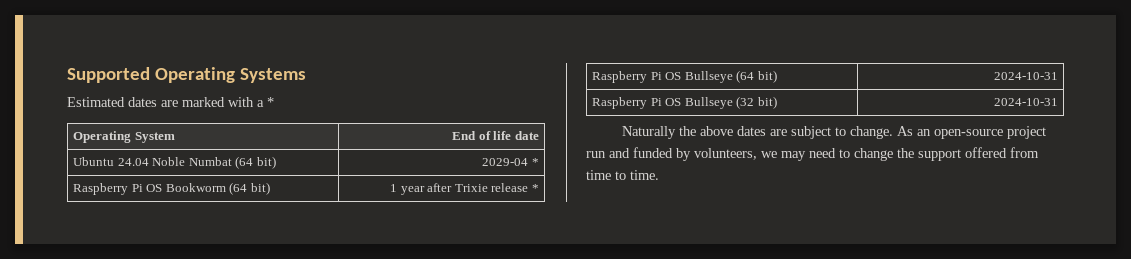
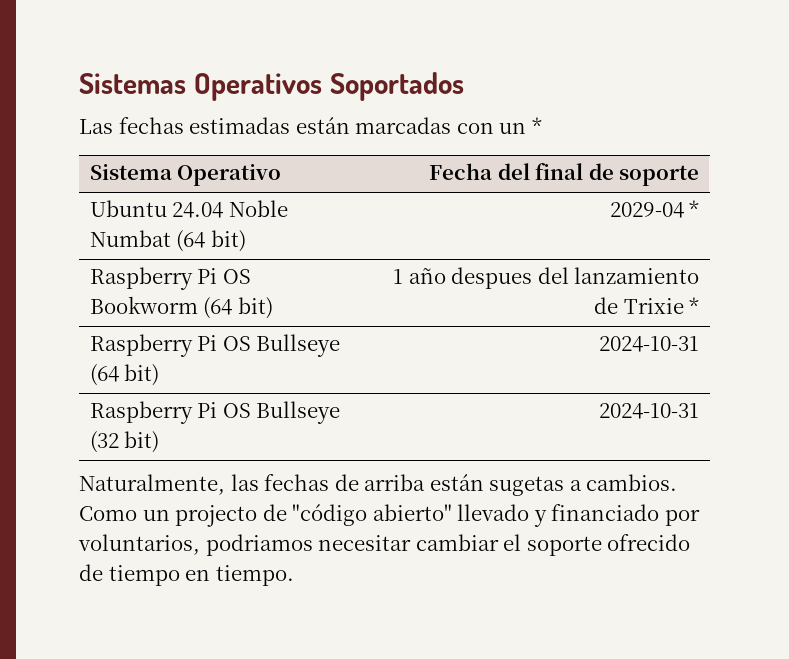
[67,67,306,83] [67,97,274,107] [73,131,175,143] [452,131,539,140] Supported Operating Systems // Estimated dates are marked with a * // Operating System | End of life date -> [79,72,464,101] [79,117,542,134] [89,164,282,186] [429,163,700,186] Sistemas Operativos Soportados // Las fechas estimadas están marcadas con un * // Sistema Operativo | Fecha del final de soporte
[400,183,529,195] year after Trixie release -> [408,267,700,289] [594,297,684,314] año despues del lanzamiento de Trixie
[622,126,1047,139] [586,147,1039,161] [586,170,659,180] Naturally the above dates are subject to change. As an open-source project run and funded by volunteers, we may need to change the support offered from time to time. -> [79,474,678,496] [79,504,700,527] [78,534,691,556] [79,564,294,586] Naturalmente, las fechas de arriba están sugetas a cambios. Como un projecto de "código abierto" llevado y financiado por voluntarios, podriamos necesitar cambiar el soporte ofrecido de tiempo en tiempo.

